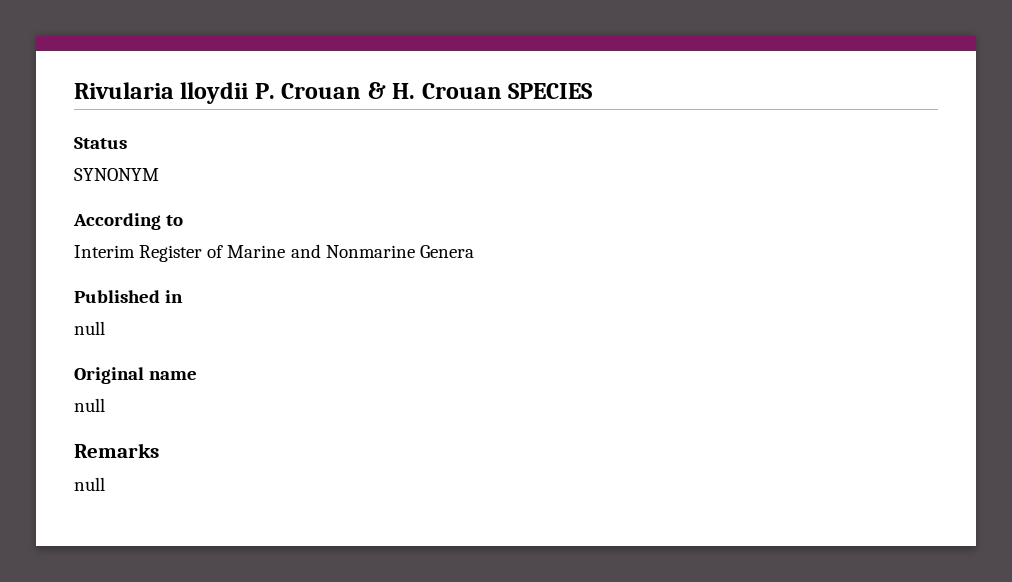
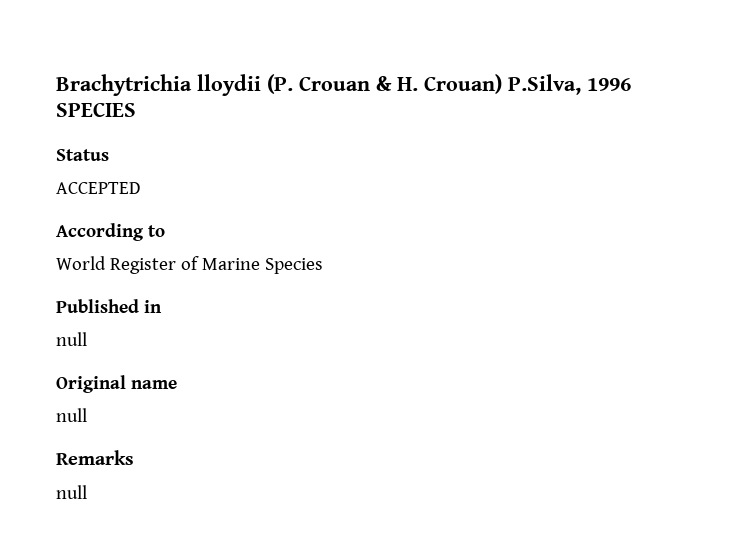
[74,82,502,104] Rivularia lloydii P. Crouan & H. Crouan -> [56,74,631,96] Brachytrichia lloydii (P. Crouan & H. Crouan) P.Silva, 1996
[74,168,159,181] SYNONYM -> [56,182,141,194] ACCEPTED
[74,245,135,258] Interim -> [56,256,106,270] World
[290,244,474,258] and Nonmarine Genera -> [264,258,323,274] Species

